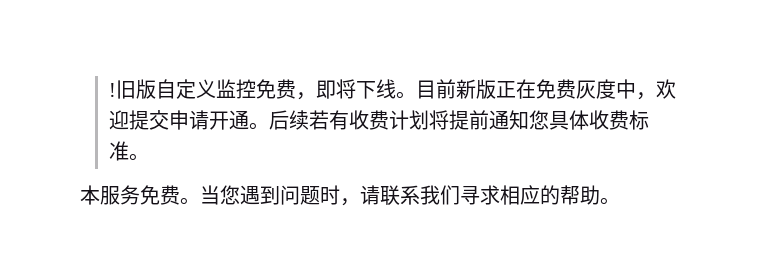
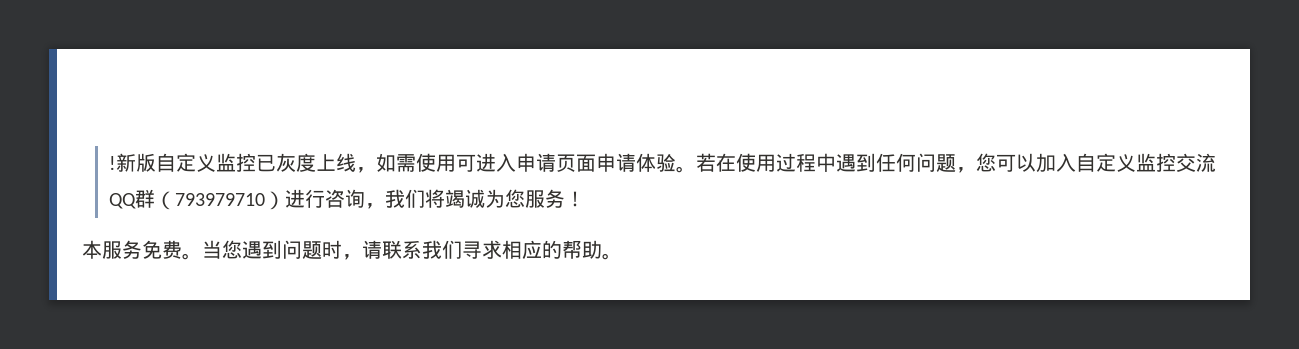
[108,80,136,99] !旧 -> [108,153,136,172] !新
[255,79,676,100] [108,110,649,130] [108,141,149,161] 免费，即将下线。目前新版正在免费灰度中，欢迎提交申请开通。后续若有收费计划将提前通知您具体收费标准。 -> [255,153,1216,173] [108,189,585,210] 已灰度上线，如需使用可进入申请页面申请体验。若在使用过程中遇到任何问题，您可以加入自定义监控交流QQ群（793979710）进行咨询，我们将竭诚为您服务！

